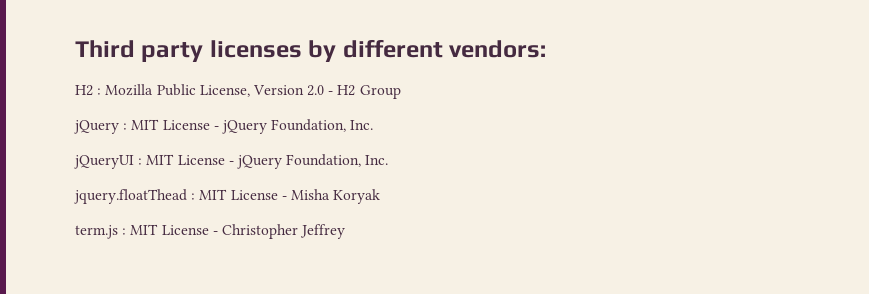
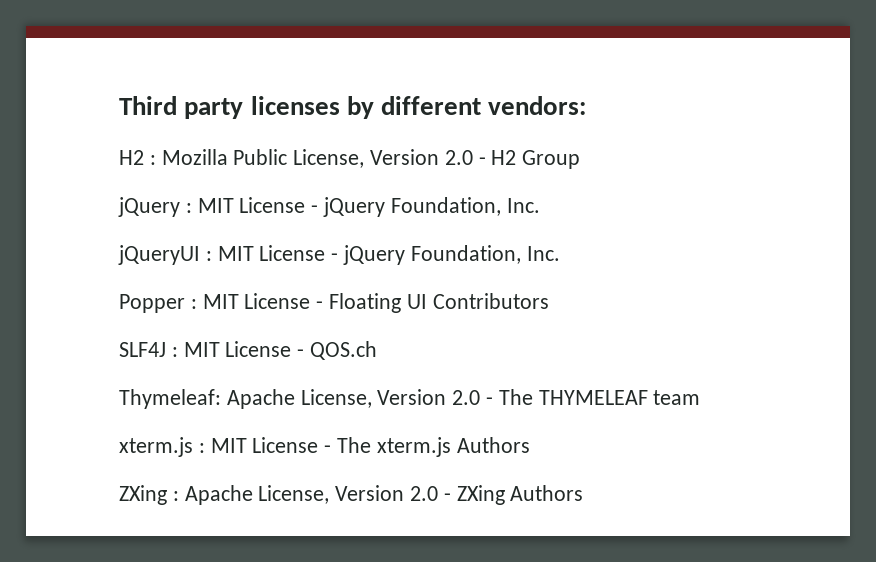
[74,189,381,204] [75,224,346,239] jquery.floatThead : MIT License - Misha Koryak // term.js : MIT License - Christopher Jeffrey -> [119,293,549,313] [119,341,378,360] [119,389,701,409] [119,437,530,457] [119,485,584,505] Popper : MIT License - Floating UI Contributors // SLF4J : MIT License - QOS.ch // Thymeleaf: Apache License, Version 2.0 - The THYMELEAF team // xterm.js : MIT License - The xterm.js Authors // ZXing : Apache License, Version 2.0 - ZXing Authors

